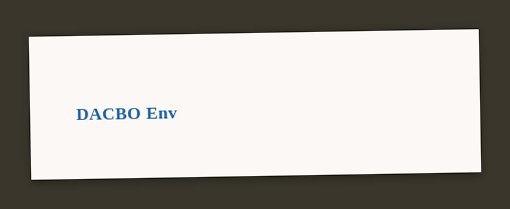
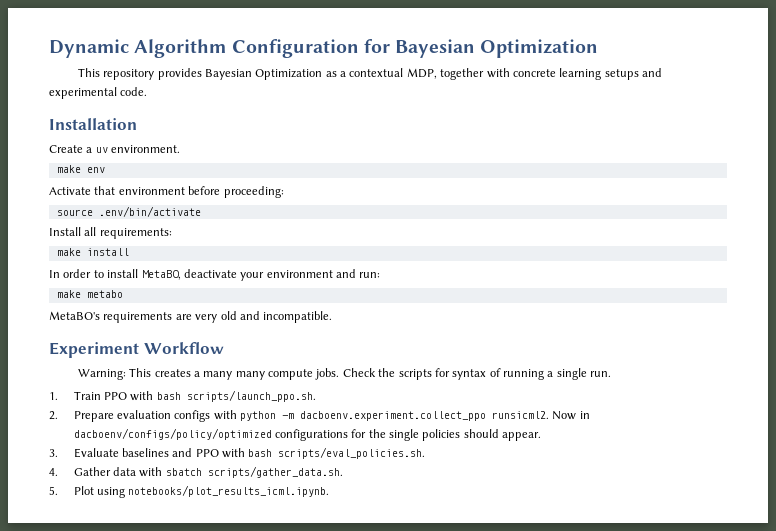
[76,107,178,121] DACBO Env -> [49,39,599,58] [77,68,663,80] [49,87,148,99] [49,118,137,130] [49,145,181,153] [56,165,105,173] [49,186,284,198] [56,206,201,217] [49,227,172,239] [56,248,129,256] [49,269,381,281] [56,290,123,298] [49,311,333,323] [49,342,224,358] [77,368,612,380] [49,390,316,402] [49,410,590,422] [73,428,542,441] [49,447,426,459] [49,466,343,478] [49,485,330,498] Dynamic Algorithm Configuration for Bayesian Optimization // This repository provides Bayesian Optimization as a contextual MDP, together with concrete learning setups and experimental code. // Installation // Create a uv environment. // make env // Activate that environment before proceeding: // source .env/bin/activate // Install all requirements: // make install // In order to install MetaBO, deactivate your environment and run: // make metabo // MetaBO's requirements are very old and incompatible. // Experiment Workflow // Warning: This creates a many many compute jobs. Check the scripts for syntax of running a single run. // 1. Train PPO with bash scripts/launch_ppo.sh. // 2. Prepare evaluation configs with python -m dacboenv.experiment.collect_ppo runsicml2. Now in dacboenv/configs/policy/optimized configurations for the single policies should appear. // 3. Evaluate baselines and PPO with bash scripts/eval_policies.sh. // 4. Gather data with sbatch scripts/gather_data.sh. // 5. Plot using notebooks/plot_results_icml.ipynb.

